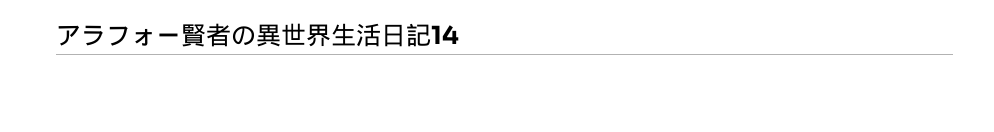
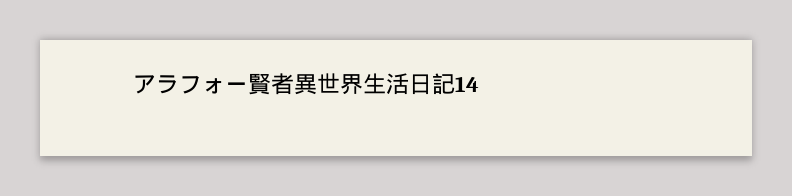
[231,26,256,46] の -> (294, 84) none

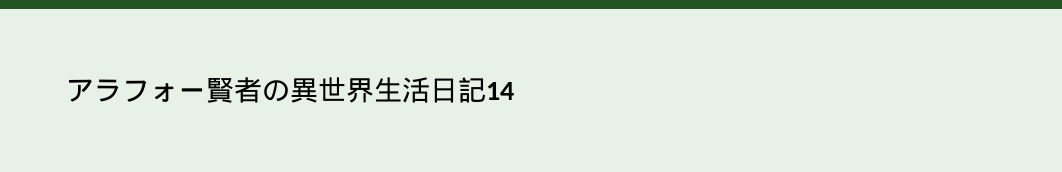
(294, 84) none -> [262,80,290,102] の

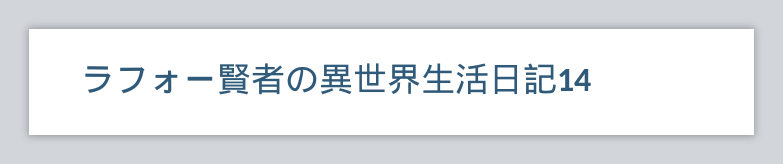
[66,79,94,102] ア -> (81, 79) none

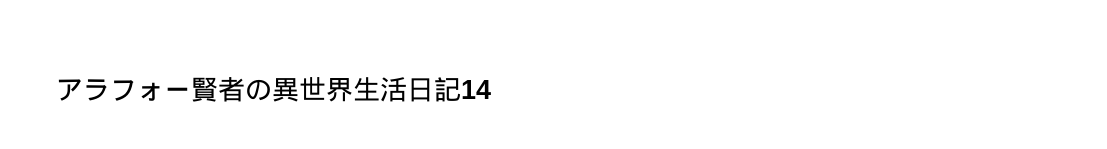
(81, 79) none -> [56,79,83,101] ア

